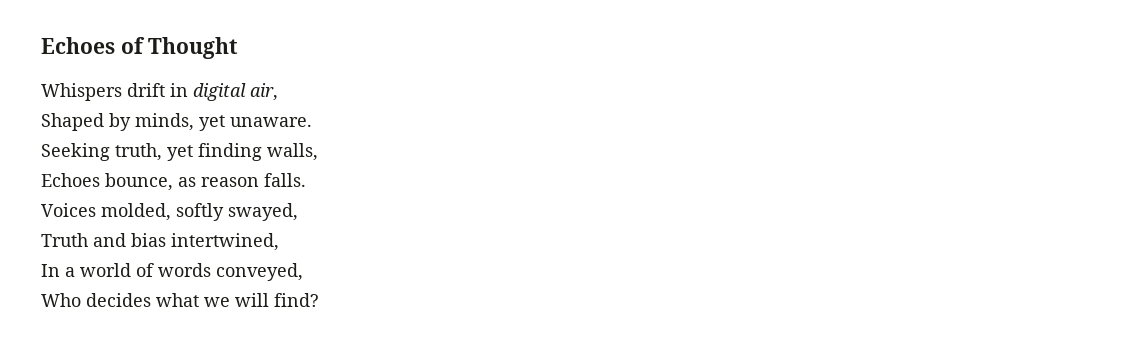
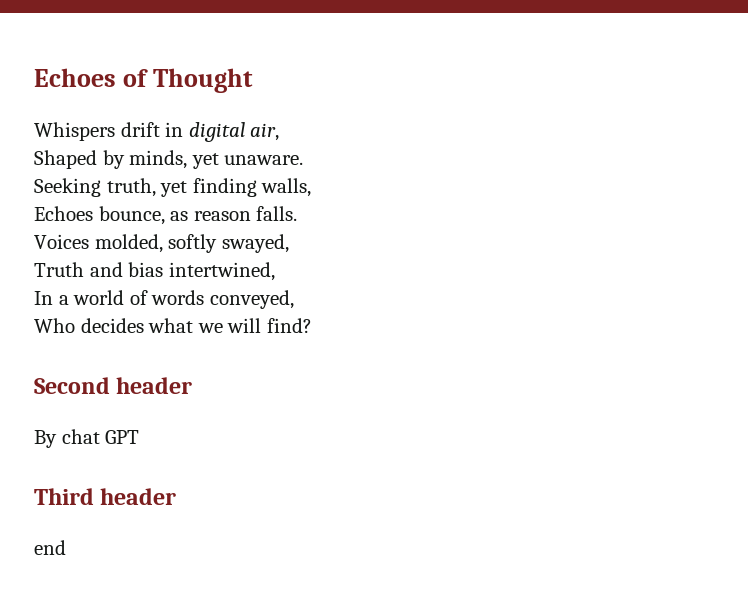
(319, 300) none -> [34,377,193,394] [34,429,140,448] [34,488,177,505] [34,540,66,555] // Second header // By chat GPT // Third header // end

